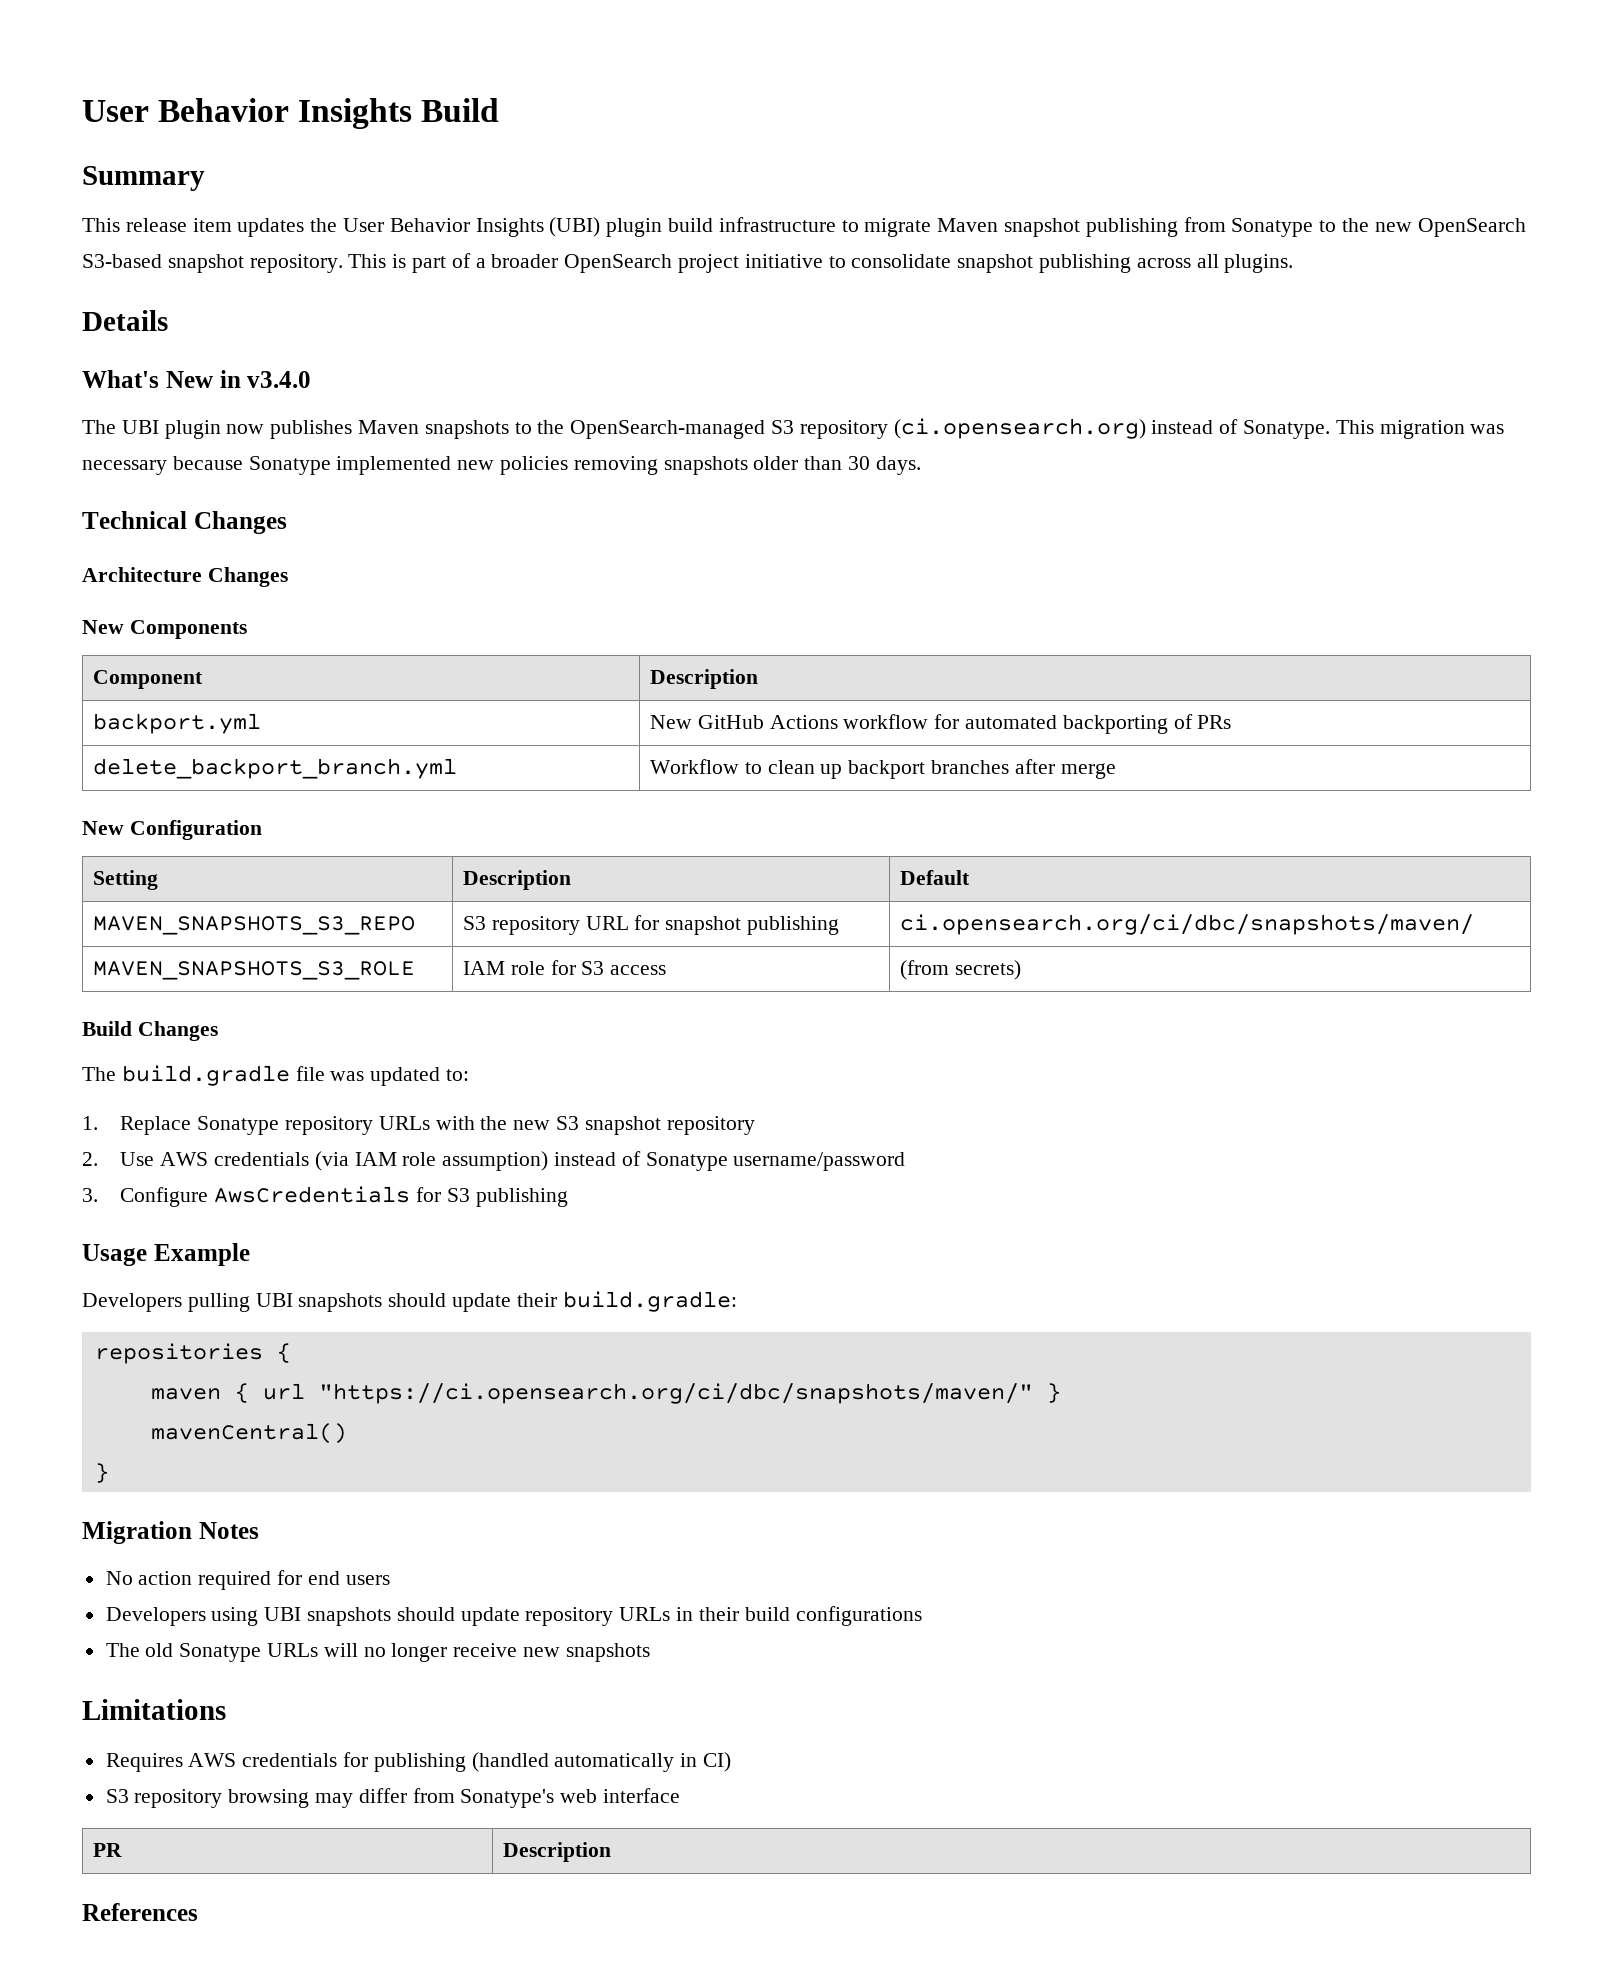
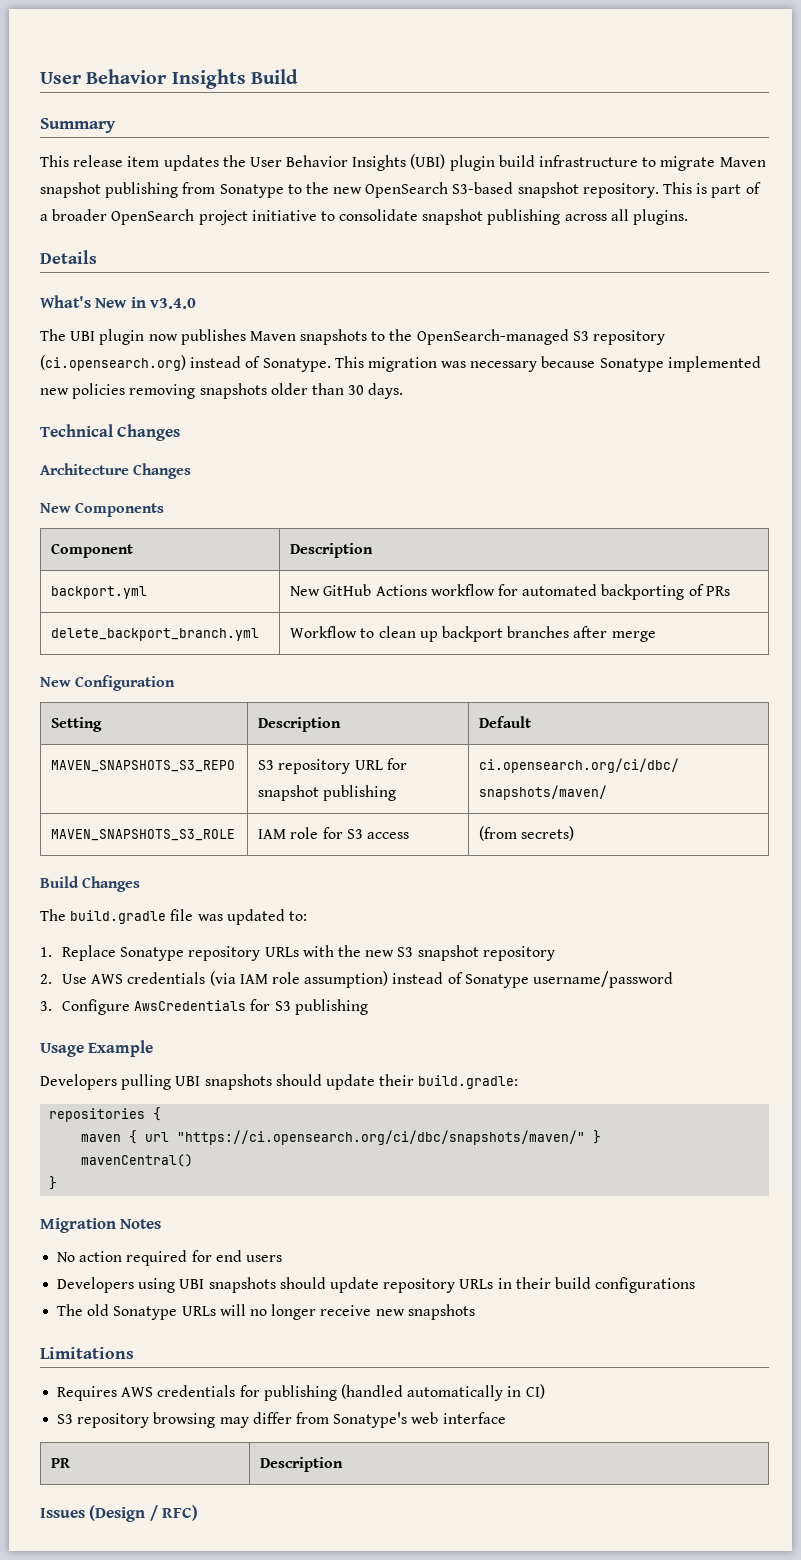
[82,1903,198,1921] References -> [40,1505,199,1522] Issues (Design / RFC)

